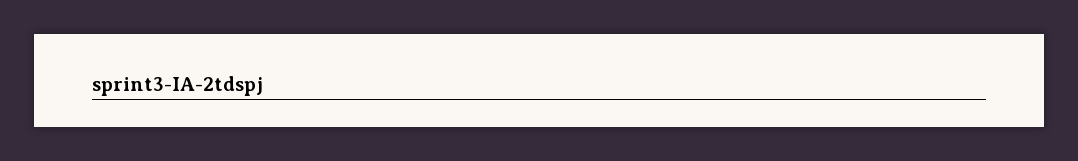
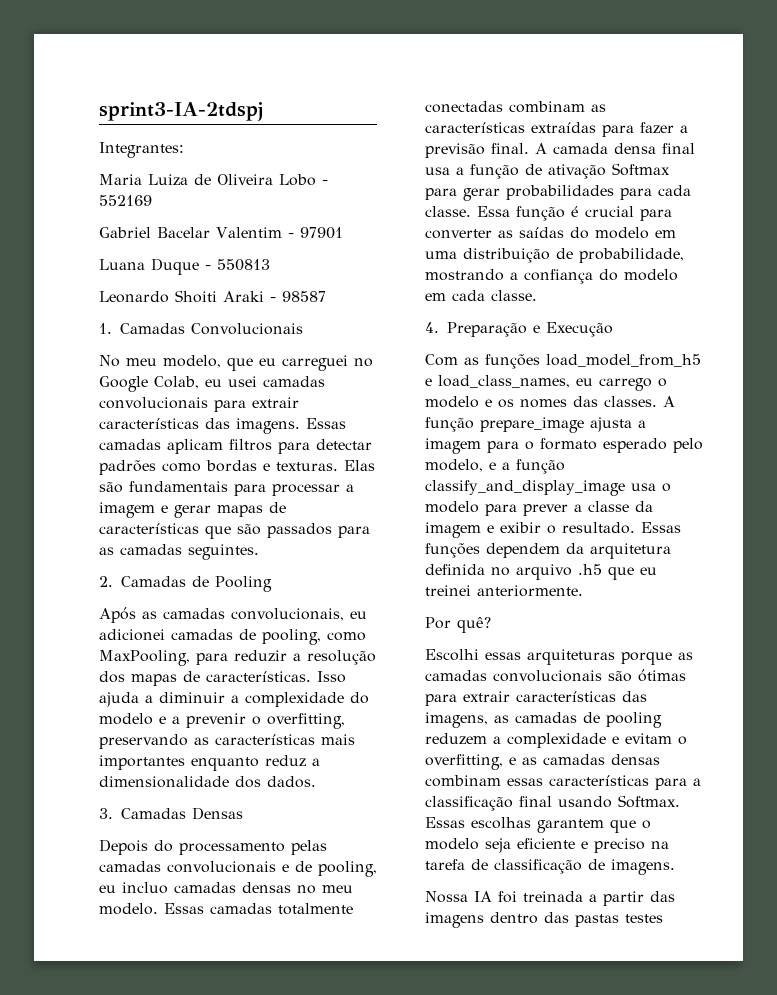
(263, 86) none -> [99,142,184,158] [99,174,328,186] [99,195,152,206] [99,227,343,239] [99,258,270,275] [99,290,326,303] [99,323,303,335] [99,355,373,371] [99,376,325,392] [99,397,299,412] [99,418,346,434] [99,439,372,454] [99,460,375,475] [99,481,354,496] [99,502,286,518] [99,523,370,539] [99,544,259,560] [99,576,272,592] [99,607,367,623] [99,629,366,645] [99,650,376,666] [99,671,346,686] [99,692,369,707] [99,713,345,729] [99,734,355,749] [99,755,320,771] [99,776,316,788] [99,807,243,820] [99,839,327,855] [99,861,377,877] [99,882,353,894] [99,903,353,915] [425,101,606,113] [425,122,688,137] [425,143,695,158] [425,163,670,179] [425,185,691,201] [425,206,672,221] [425,227,676,239] [425,248,684,263] [425,269,678,284] [425,290,537,301] [425,322,613,337] [425,354,701,369] [425,375,667,391] [425,396,675,408] [425,417,646,433] [425,438,703,454] [425,459,565,474] [425,480,671,496] [425,501,653,516] [425,522,681,538] [425,543,671,559] [425,564,657,580] [425,585,583,597] [425,617,491,633] [425,649,693,665] [425,669,686,682] [425,691,647,706] [425,712,662,728] [425,733,687,748] [425,754,660,770] [425,775,701,790] [425,795,680,811] [425,817,651,833] [425,838,669,853] [425,859,675,875] [425,891,675,906] [425,912,663,928] // Integrantes: // Maria Luiza de Oliveira Lobo - 552169 // Gabriel Bacelar Valentim - 97901 // Luana Duque - 550813 // Leonardo Shoiti Araki - 98587 // 1. Camadas Convolucionais // No meu modelo, que eu carreguei no Google Colab, eu usei camadas convolucionais para extrair características das imagens. Essas camadas aplicam filtros para detectar padrões como bordas e texturas. Elas são fundamentais para processar a imagem e gerar mapas de características que são passados para as camadas seguintes. // 2. Camadas de Pooling // Após as camadas convolucionais, eu adicionei camadas de pooling, como MaxPooling, para reduzir a resolução dos mapas de características. Isso ajuda a diminuir a complexidade do modelo e a prevenir o overfitting, preservando as características mais importantes enquanto reduz a dimensionalidade dos dados. // 3. Camadas Densas // Depois do processamento pelas camadas convolucionais e de pooling, eu incluo camadas densas no meu modelo. Essas camadas totalmente conectadas combinam as características extraídas para fazer a previsão final. A camada densa final usa a função de ativação Softmax para gerar probabilidades para cada classe. Essa função é crucial para converter as saídas do modelo em uma distribuição de probabilidade, mostrando a confiança do modelo em cada classe. // 4. Preparação e Execução // Com as funções load_model_from_h5 e load_class_names, eu carrego o modelo e os nomes das classes. A função prepare_image ajusta a imagem para o formato esperado pelo modelo, e a função classify_and_display_image usa o modelo para prever a classe da imagem e exibir o resultado. Essas funções dependem da arquitetura definida no arquivo .h5 que eu treinei anteriormente. // Por quê? // Escolhi essas arquiteturas porque as camadas convolucionais são ótimas para extrair características das imagens, as camadas de pooling reduzem a complexidade e evitam o overfitting, e as camadas densas combinam essas características para a classificação final usando Softmax. Essas escolhas garantem que o modelo seja eficiente e preciso na tarefa de classificação de imagens. // Nossa IA foi treinada a partir das imagens dentro das pastas testes

